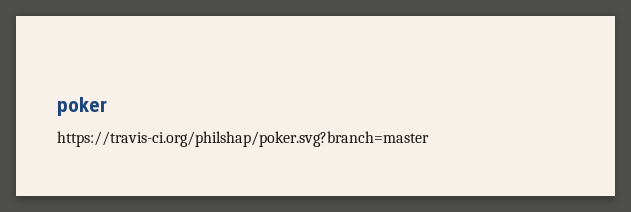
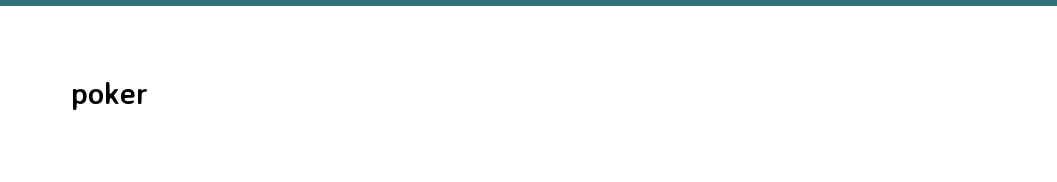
[57,131,429,147] // https://travis-ci.org/philshap/poker.svg?branch=master -> (148, 96) none

